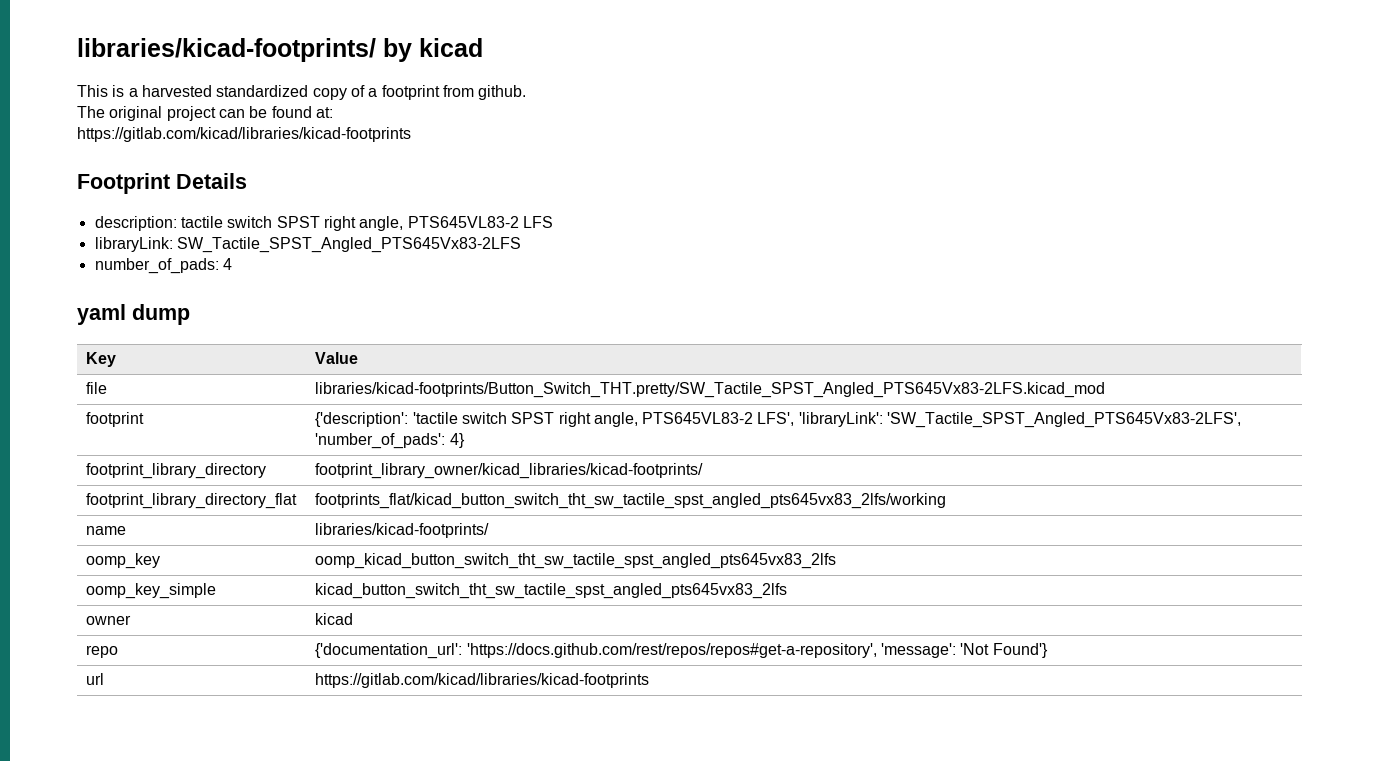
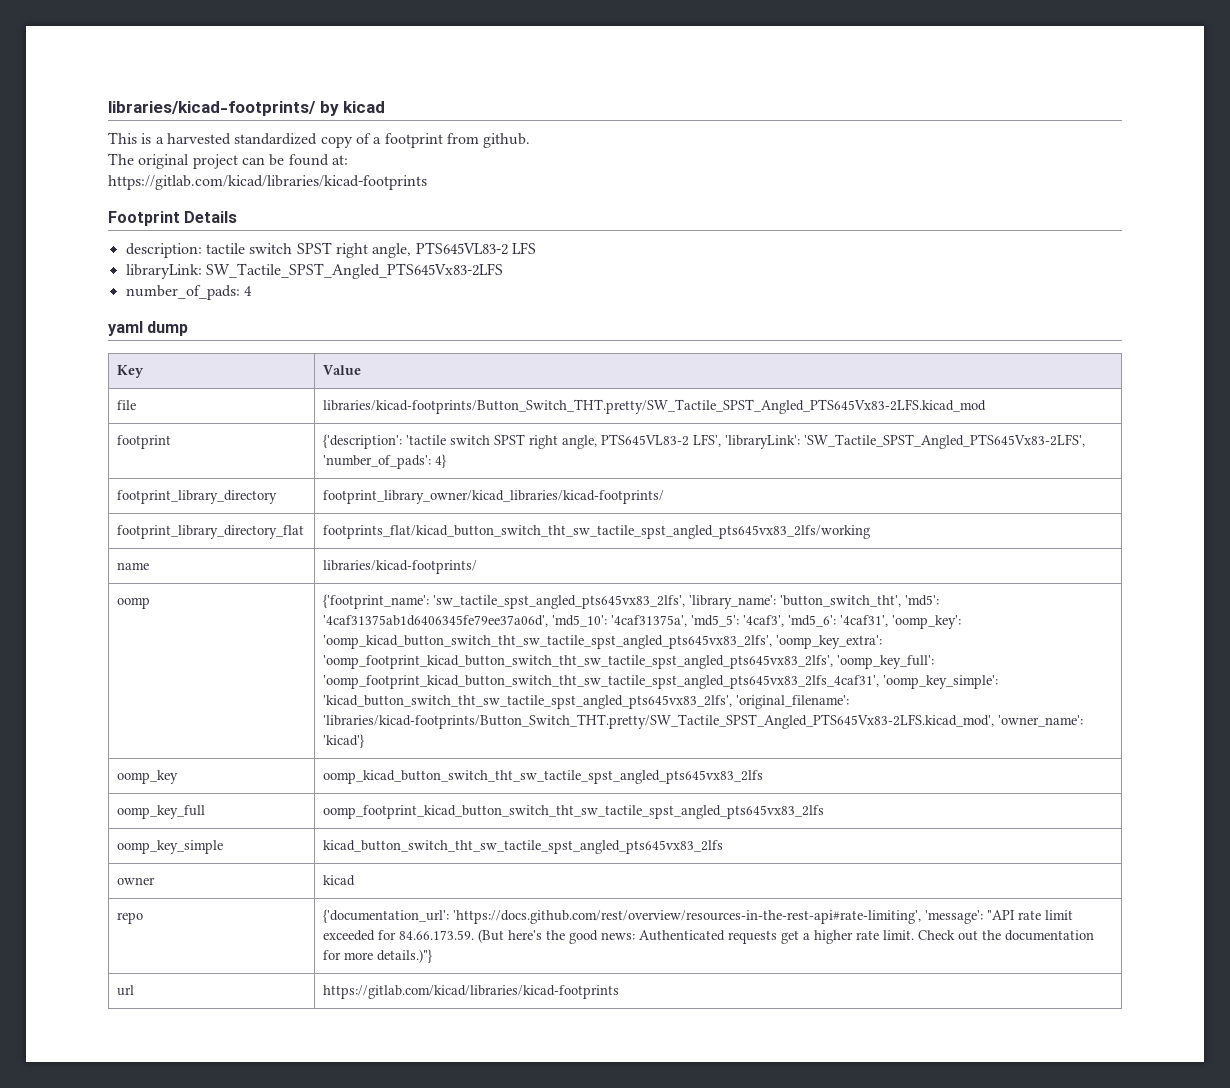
(490, 530) none -> [117,597,151,609] [323,594,940,609] [323,615,962,629] [323,635,883,649] [323,655,935,669] [323,675,999,689] [323,695,850,709] [323,714,1084,729] [323,734,365,748] // oomp | {'footprint_name': 'sw_tactile_spst_angled_pts645vx83_2lfs', 'library_name': 'button_switch_tht', 'md5': '4caf31375ab1d6406345fe79ee37a06d', 'md5_10': '4caf31375a', 'md5_5': '4caf3', 'md5_6': '4caf31', 'oomp_key': 'oomp_kicad_button_switch_tht_sw_tactile_spst_angled_pts645vx83_2lfs', 'oomp_key_extra': 'oomp_footprint_kicad_button_switch_tht_sw_tactile_spst_angled_pts645vx83_2lfs', 'oomp_key_full': 'oomp_footprint_kicad_button_switch_tht_sw_tactile_spst_angled_pts645vx83_2lfs_4caf31', 'oomp_key_simple': 'kicad_button_switch_tht_sw_tactile_spst_angled_pts645vx83_2lfs', 'original_filename': 'libraries/kicad-footprints/Button_Switch_THT.pretty/SW_Tactile_SPST_Angled_PTS645Vx83-2LFS.kicad_mod', 'owner_name': 'kicad'}
(837, 561) none -> [117,805,206,819] [323,805,825,819] // oomp_key_full | oomp_footprint_kicad_button_switch_tht_sw_tactile_spst_angled_pts645vx83_2lfs
[466,643,1048,658] 'https://docs.github.com/rest/repos/repos#get-a-repository', 'message': 'Not Found'} -> [453,910,1074,924] [323,929,1095,944] [323,949,433,963] 'https://docs.github.com/rest/overview/resources-in-the-rest-api#rate-limiting', 'message': "API rate limit exceeded for 84.66.173.59. (But here's the good news: Authenticated requests get a higher rate limit. Check out the documentation for more details.)"}

